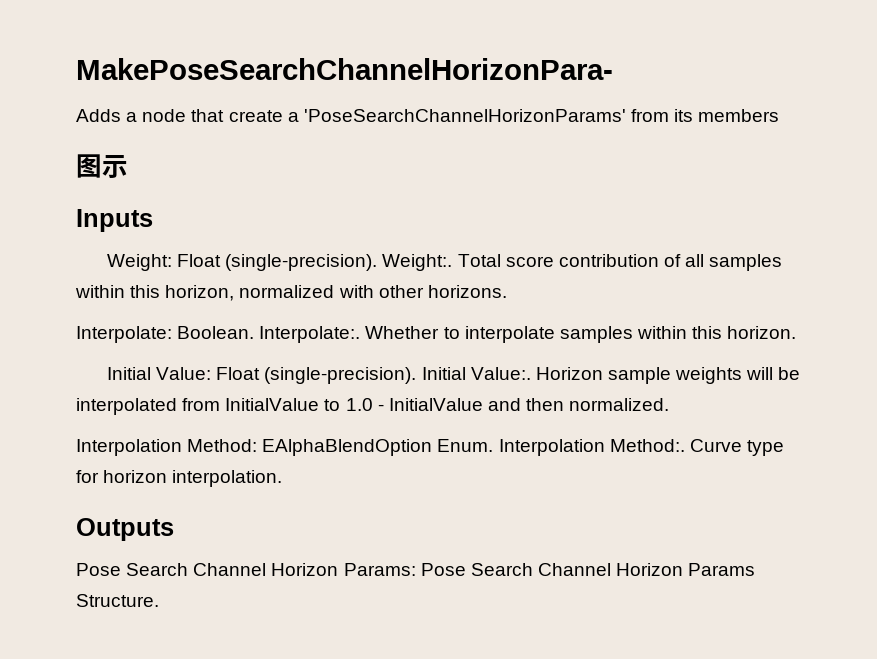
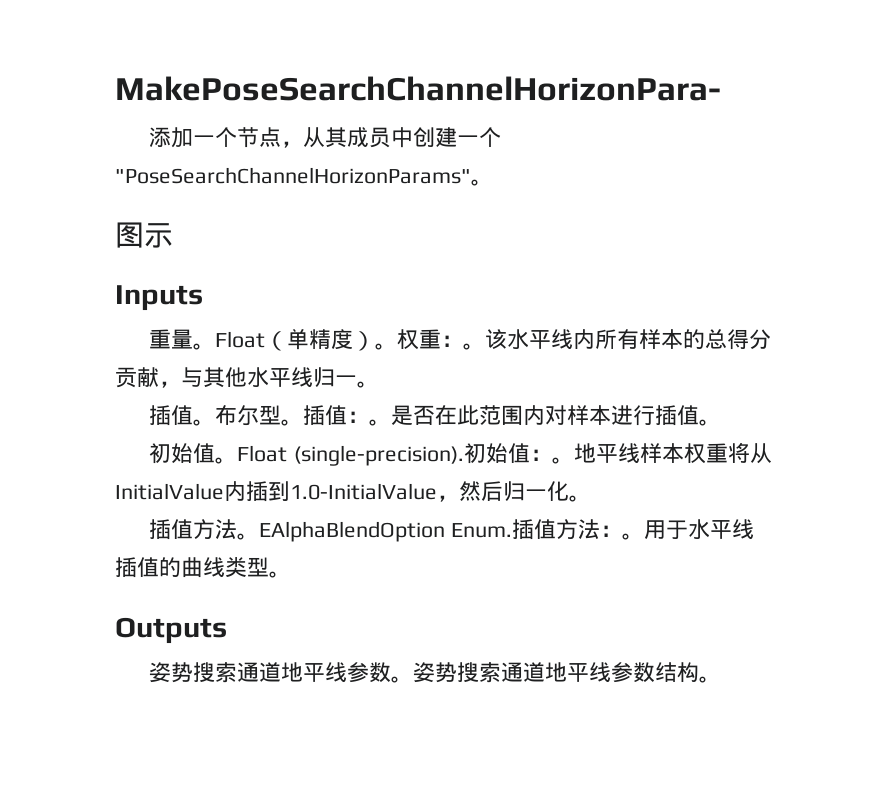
[76,109,780,122] [76,154,128,178] [76,209,153,232] [106,254,783,271] [75,285,507,301] [76,326,797,343] [106,367,801,384] [76,398,670,415] [76,439,784,456] [76,470,283,487] [76,518,174,541] [76,563,756,576] [76,594,159,607] Adds a node that create a 'PoseSearchChannelHorizonParams' from its members // 图示 // Inputs // Weight: Float (single-precision). Weight:. Total score contribution of all samples within this horizon, normalized with other horizons. // Interpolate: Boolean. Interpolate:. Whether to interpolate samples within this horizon. // Initial Value: Float (single-precision). Initial Value:. Horizon sample weights will be interpolated from InitialValue to 1.0 - InitialValue and then normalized. // Interpolation Method: EAlphaBlendOption Enum. Interpolation Method:. Curve type for horizon interpolation. // Outputs // Pose Search Channel Horizon Params: Pose Search Channel Horizon Params Structure. -> [149,127,502,148] [115,167,493,186] [115,222,173,248] [115,285,203,311] [149,329,772,351] [115,367,379,388] [149,405,722,426] [149,442,772,466] [115,481,591,502] [149,519,755,542] [115,557,291,578] [115,617,227,644] [149,662,722,683] 添加一个节点，从其成员中创建一个"PoseSearchChannelHorizonParams"。 // 图示 // Inputs // 重量。Float（单精度）。权重：。该水平线内所有样本的总得分贡献，与其他水平线归一。 // 插值。布尔型。插值：。是否在此范围内对样本进行插值。 // 初始值。Float (single-precision).初始值：。地平线样本权重将从InitialValue内插到1.0-InitialValue，然后归一化。 // 插值方法。EAlphaBlendOption Enum.插值方法：。用于水平线插值的曲线类型。 // Outputs // 姿势搜索通道地平线参数。姿势搜索通道地平线参数结构。

